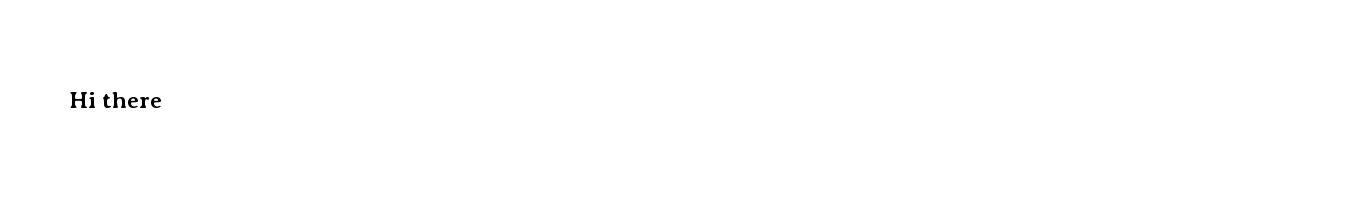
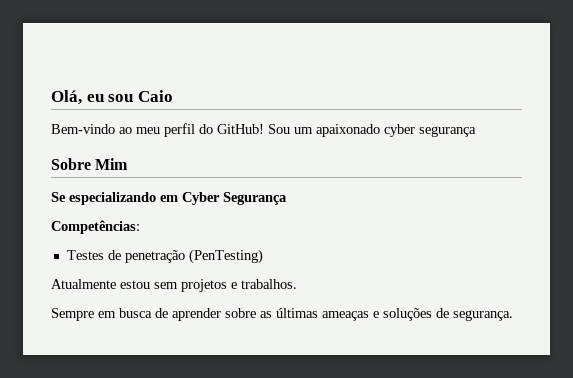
[69,92,163,108] Hi there -> [51,90,173,105] [51,123,476,137] [51,158,129,170] [51,192,287,205] [51,220,140,234] [66,249,263,264] [51,279,297,292] [51,308,513,321] Olá, eu sou Caio // Bem-vindo ao meu perfil do GitHub! Sou um apaixonado cyber segurança // Sobre Mim // Se especializando em Cyber Segurança // Competências: // Testes de penetração (PenTesting) // Atualmente estou sem projetos e trabalhos. // Sempre em busca de aprender sobre as últimas ameaças e soluções de segurança.

